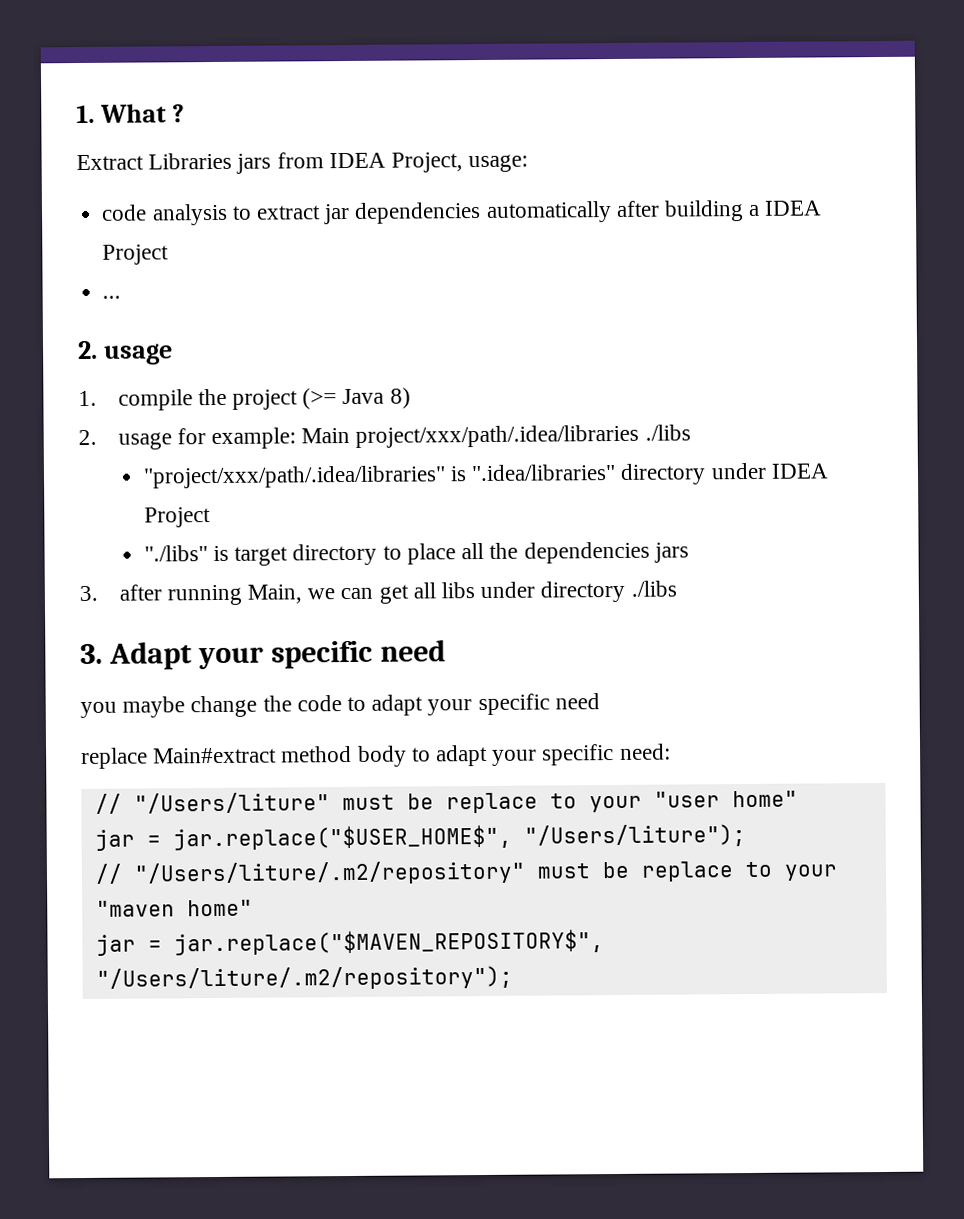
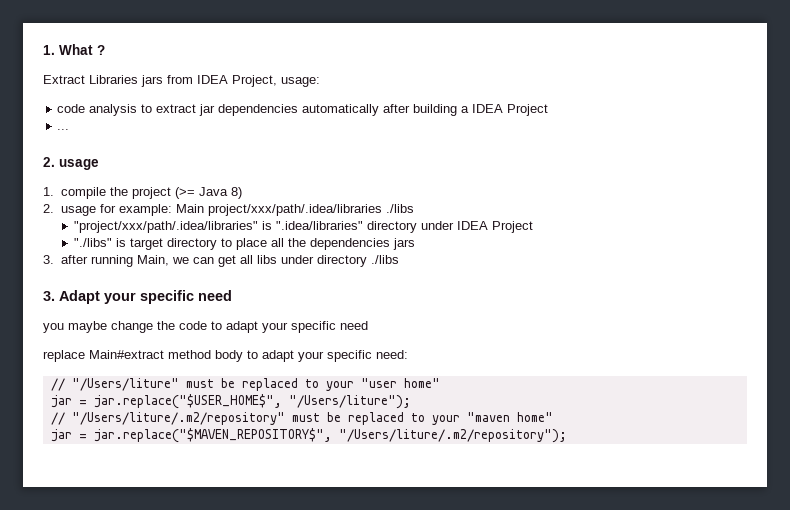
[445,792,538,814] replace -> [241,378,298,391] replaced
[640,861,734,882] replace -> [347,412,404,425] replaced

